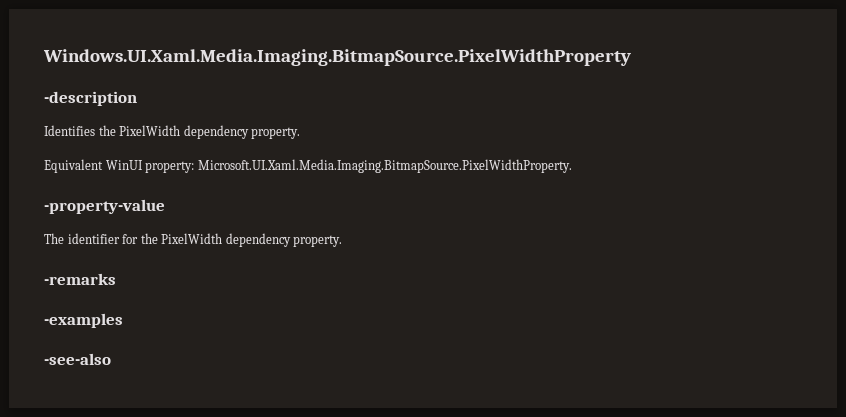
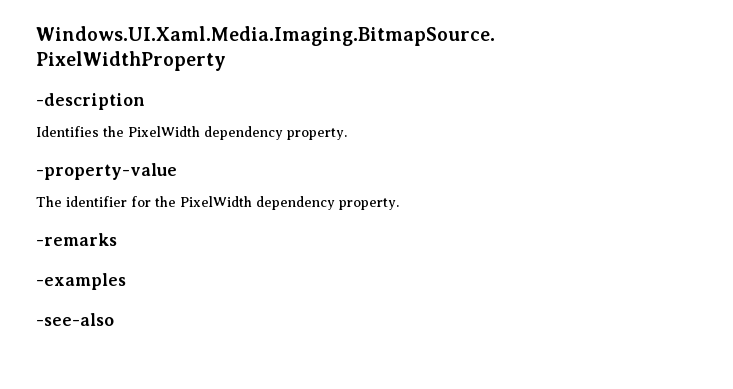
[44,159,572,173] // Equivalent WinUI property: Microsoft.UI.Xaml.Media.Imaging.BitmapSource.PixelWidthProperty. -> (347, 134) none

